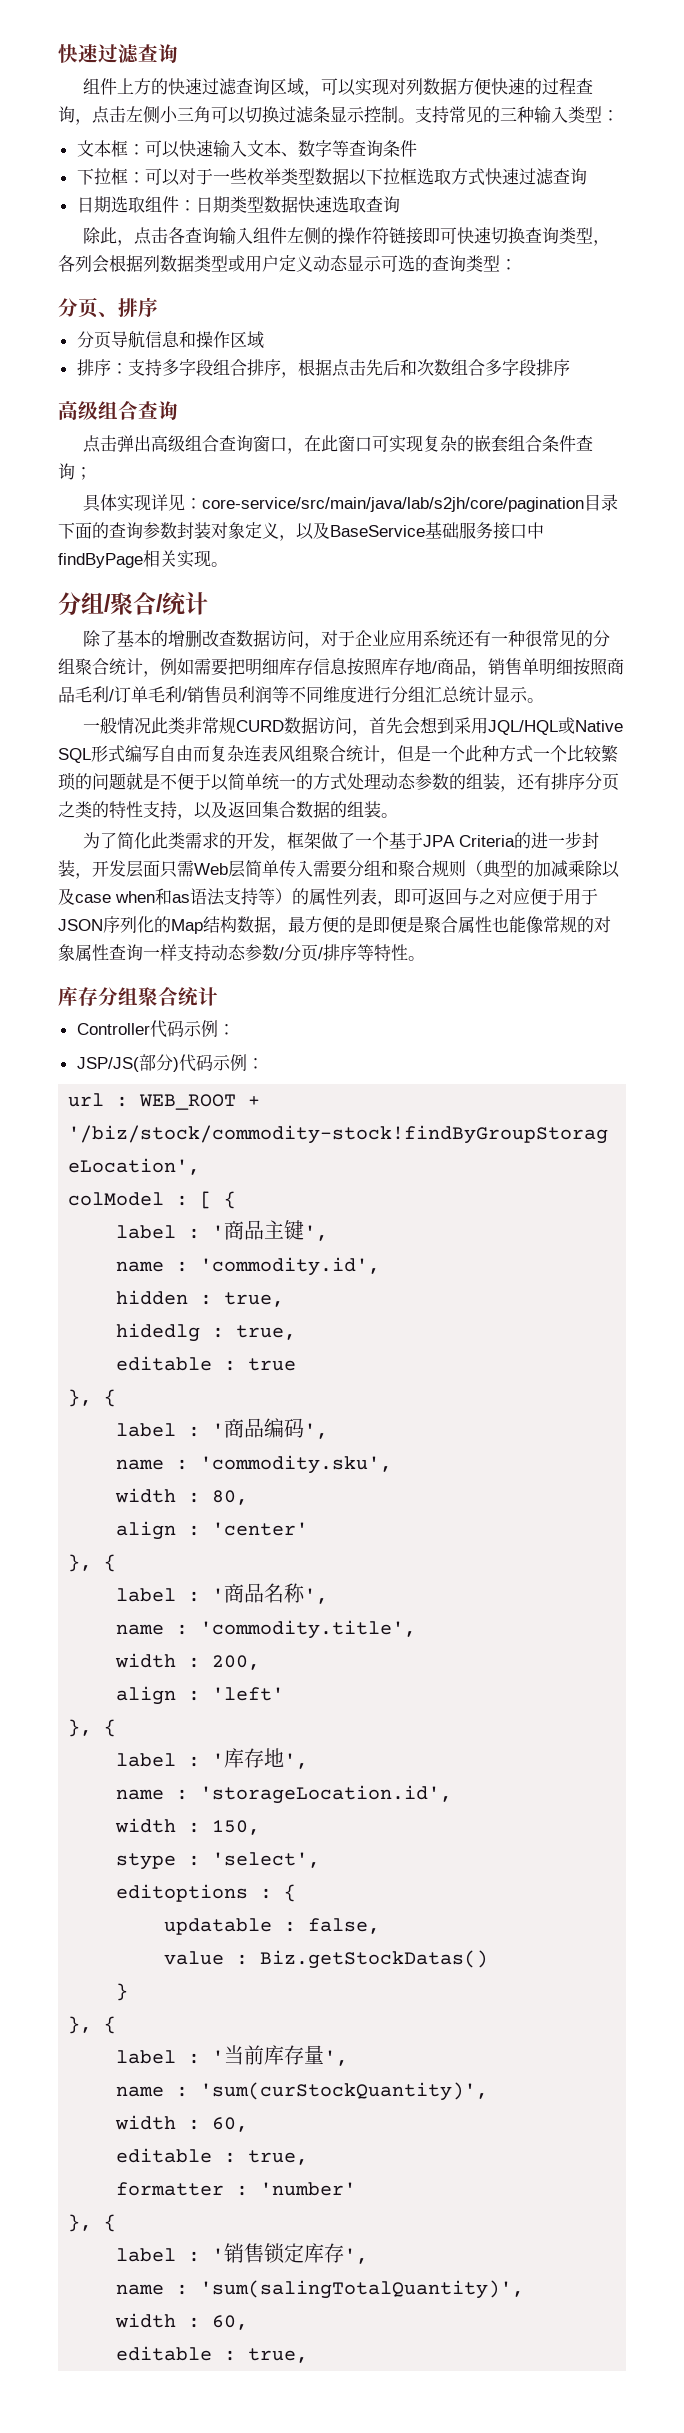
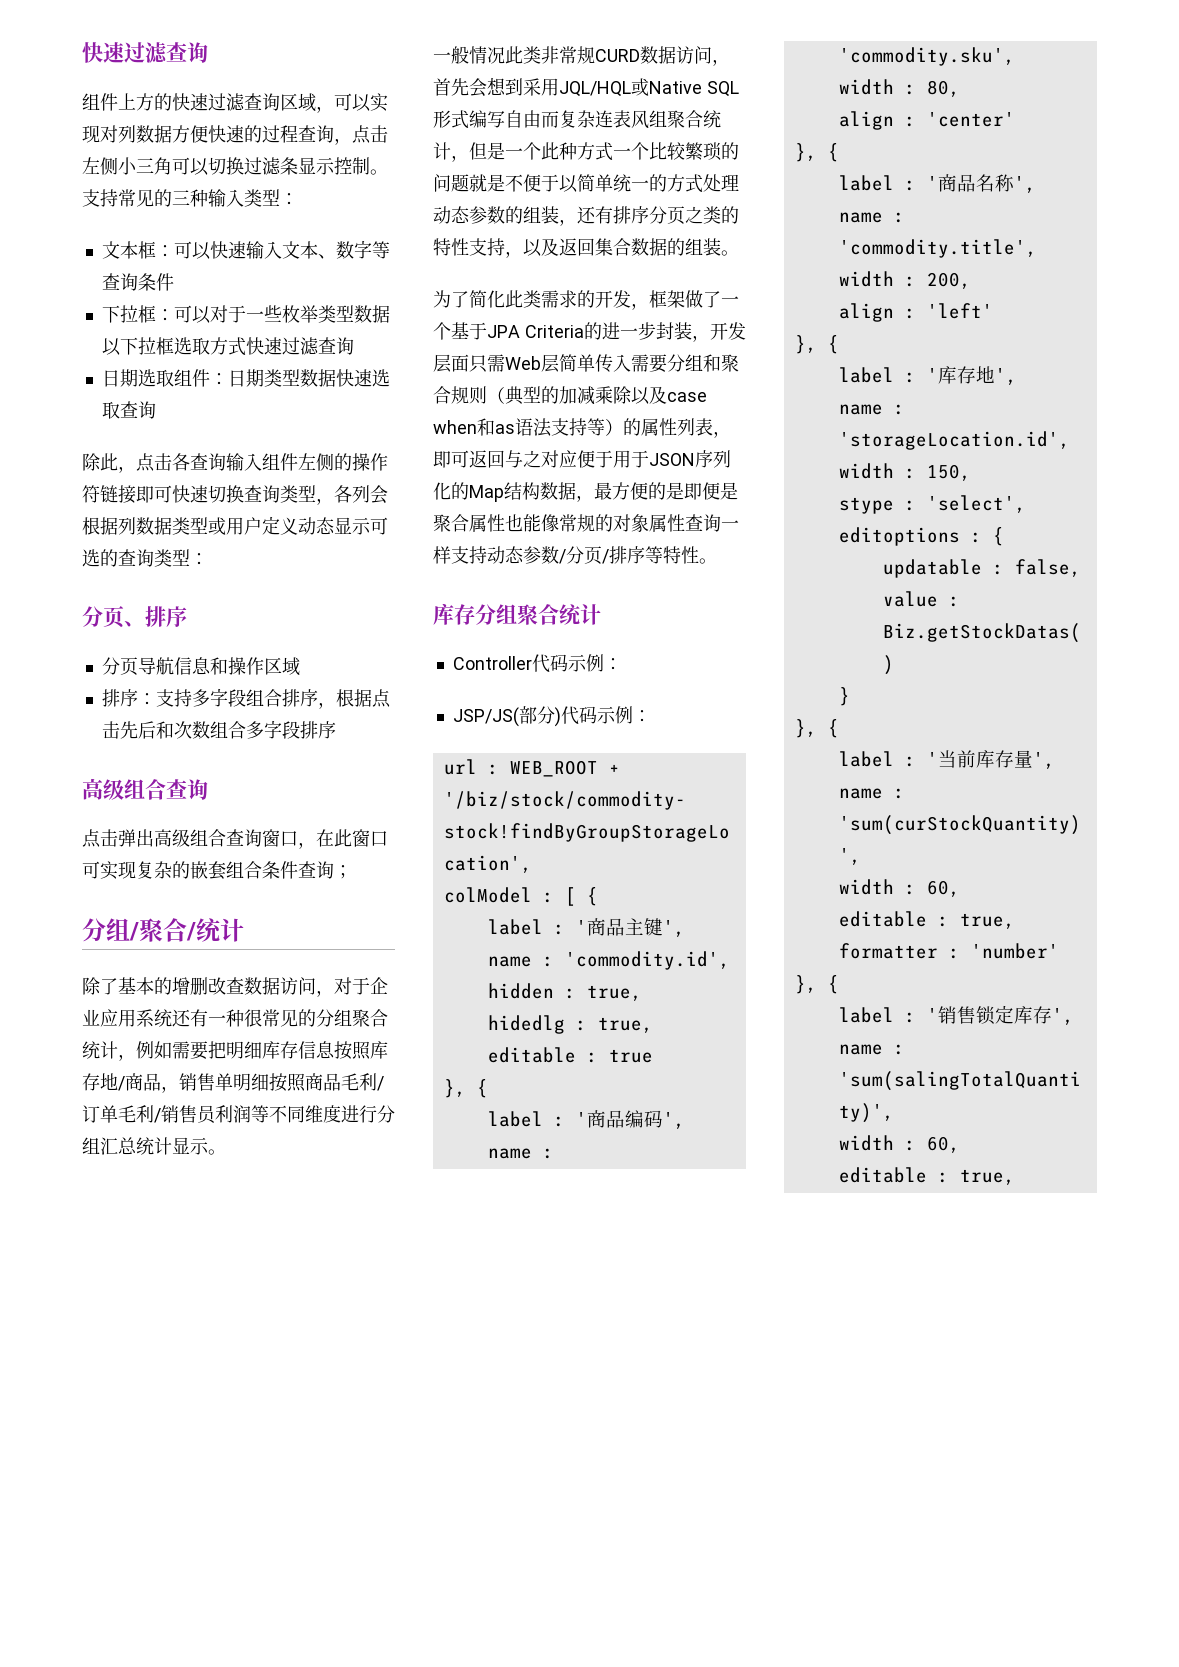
[82,494,618,512] [58,522,544,541] [58,550,228,568] // 具体实现详见：core-service/src/main/java/lab/s2jh/core/pagination目录下面的查询参数封装对象定义，以及BaseService基础服务接口中findByPage相关实现。 -> (352, 872) none

